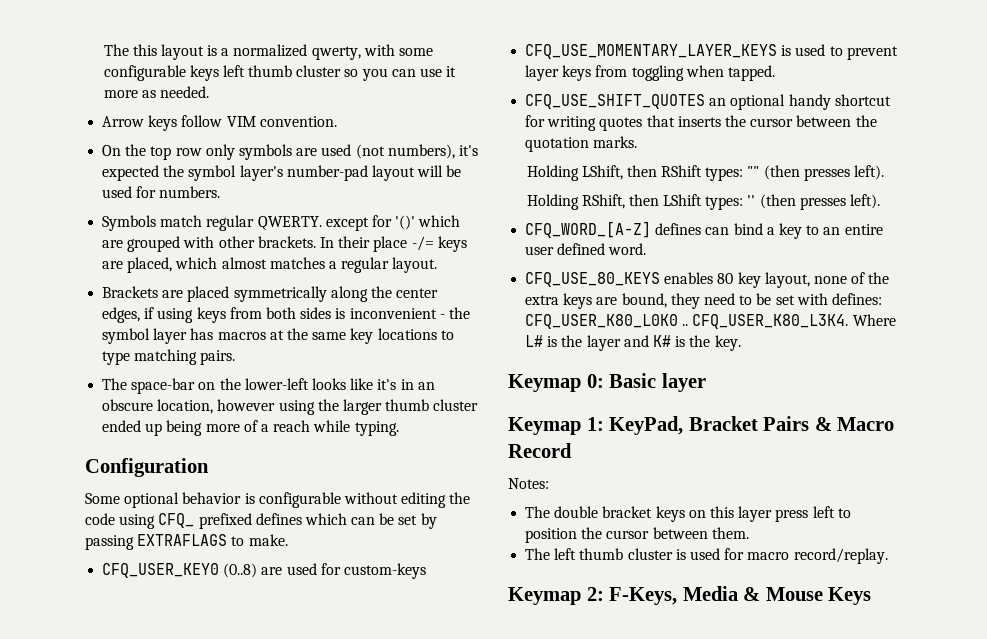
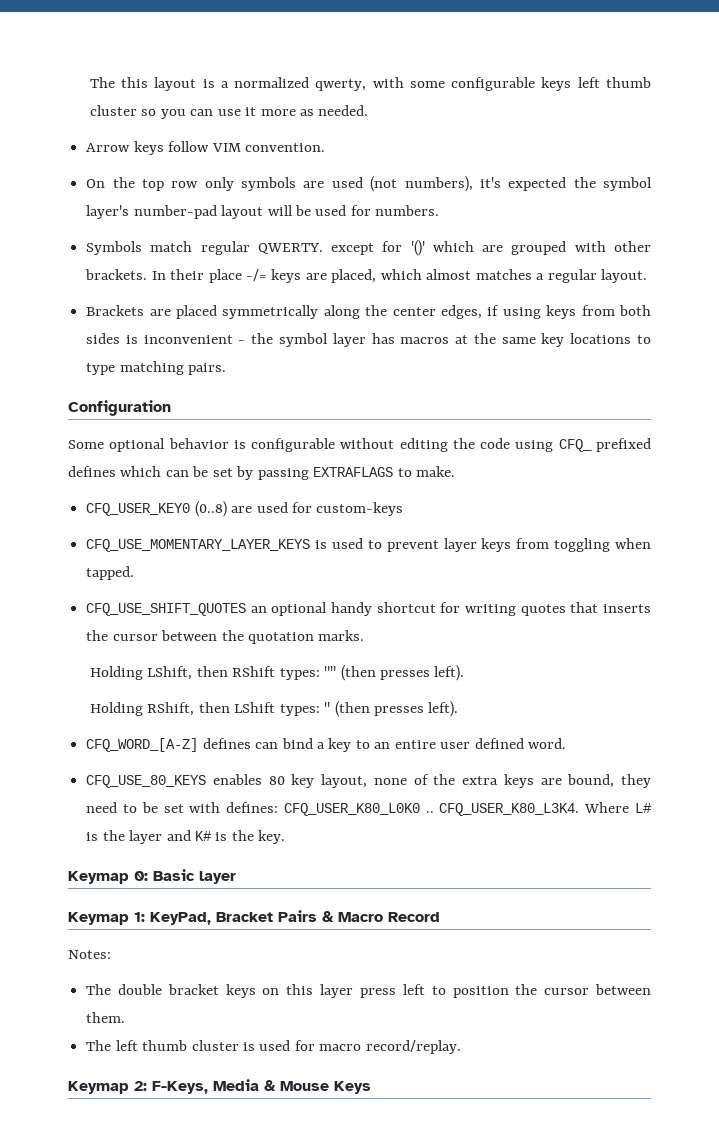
[102,378,435,394] [102,399,479,415] [102,420,399,436] // The space-bar on the lower-left looks like it's in an obscure location, however using the larger thumb cluster ended up being more of a reach while typing. -> (227, 369) none

